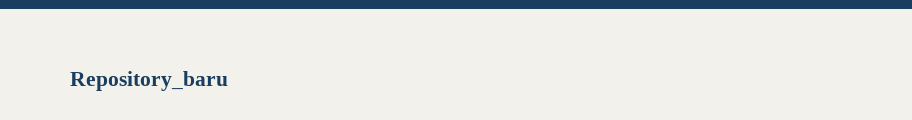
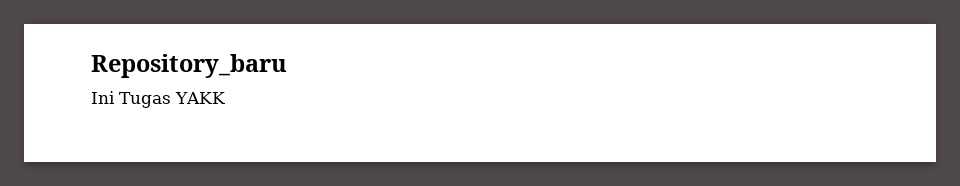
(228, 81) none -> [91,91,225,108] // Ini Tugas YAKK

